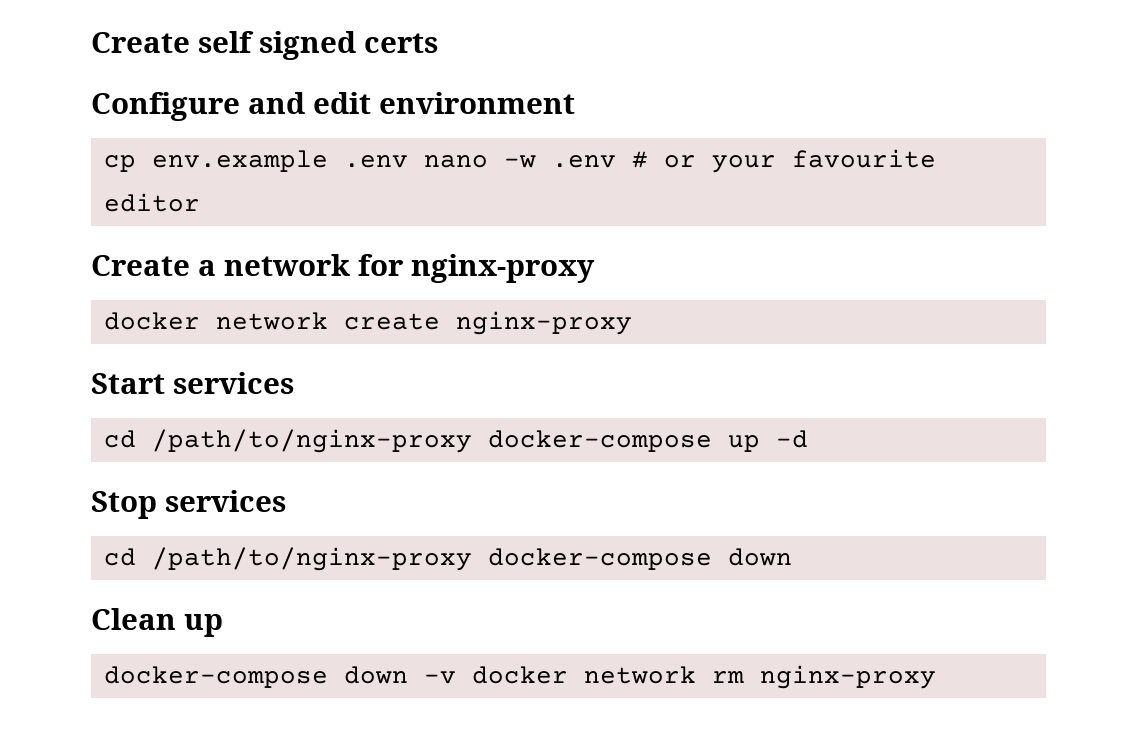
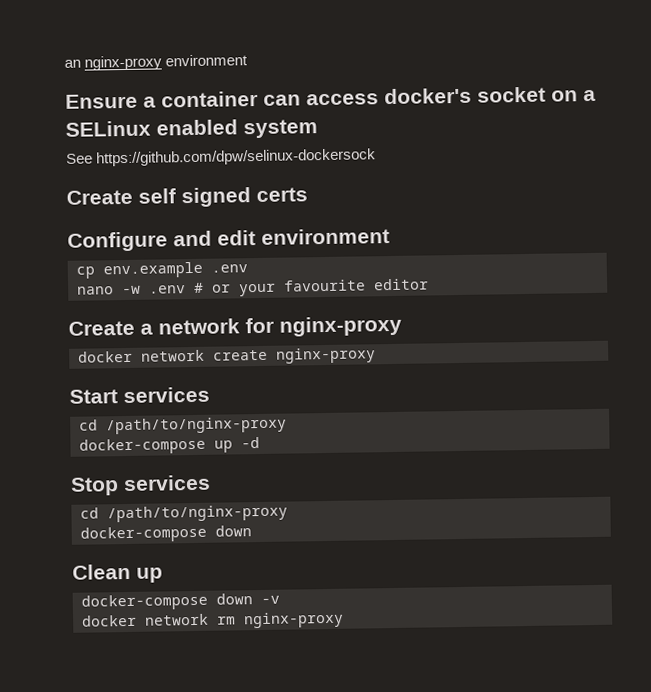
(91, 42) none -> [64,54,249,71] [65,86,596,109] [65,119,318,139] [66,148,377,167] an nginx-proxy environment // Ensure a container can access docker's socket on a SELinux enabled system // See https://github.com/dpw/selinux-dockersock //
(408, 161) none -> (248, 268) //
(472, 441) none -> (287, 425) //
(472, 559) none -> (288, 513) //
(456, 677) none -> (280, 599) //

